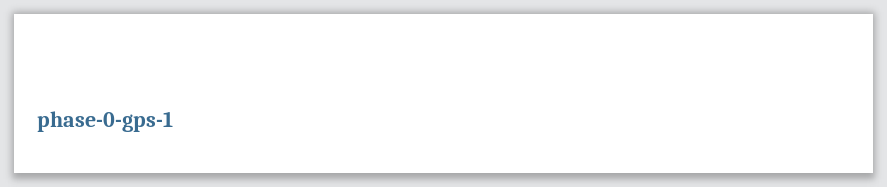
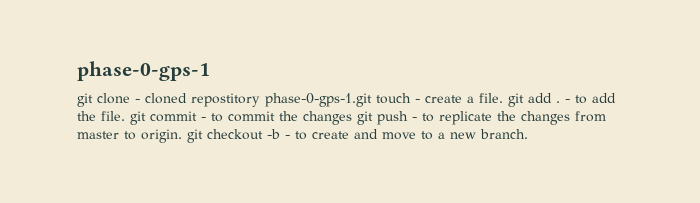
(173, 121) none -> [77,93,616,107] [77,111,606,125] [77,129,528,143] // git clone - cloned repostitory phase-0-gps-1.git touch - create a file. git add . - to add the file. git commit - to commit the changes git push - to replicate the changes from master to origin. git checkout -b - to create and move to a new branch.

